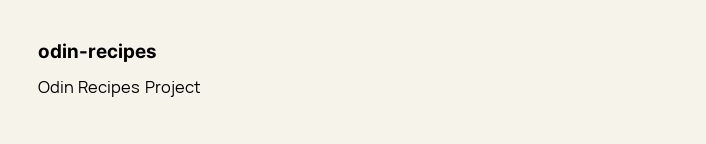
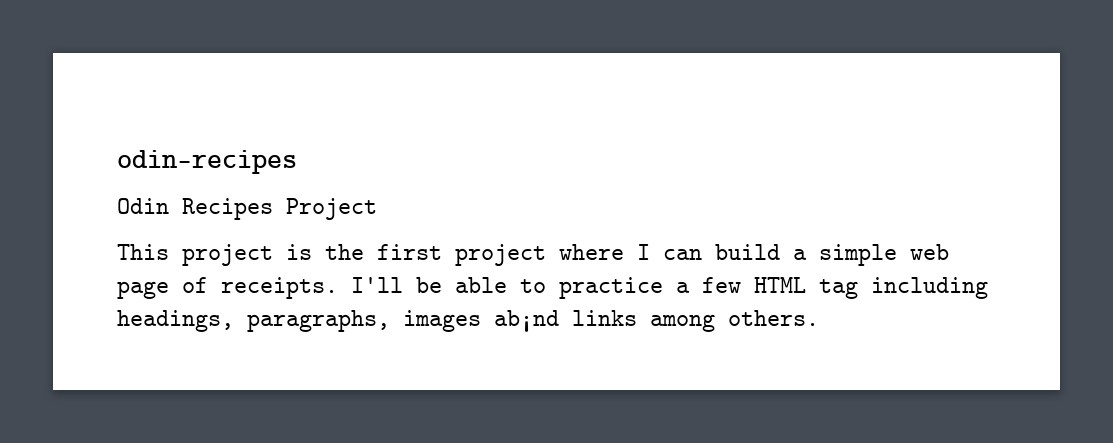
(201, 89) none -> [117,244,949,266] [117,277,988,299] [117,310,819,332] // This project is the first project where I can build a simple web page of receipts. I'll be able to practice a few HTML tag including headings, paragraphs, images ab¡nd links among others.

